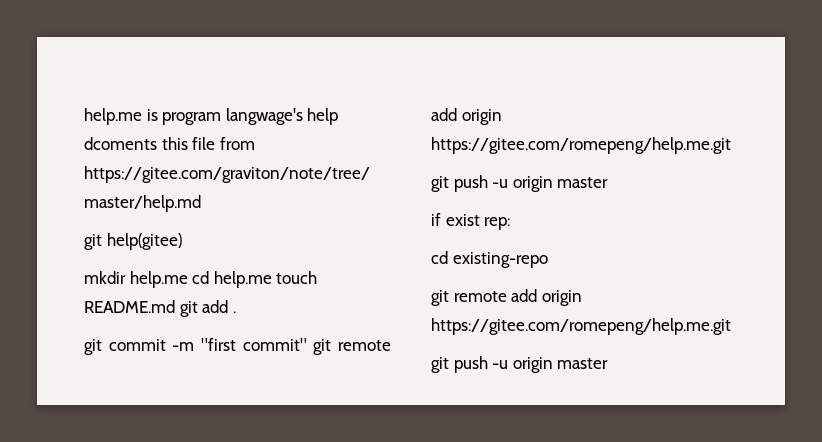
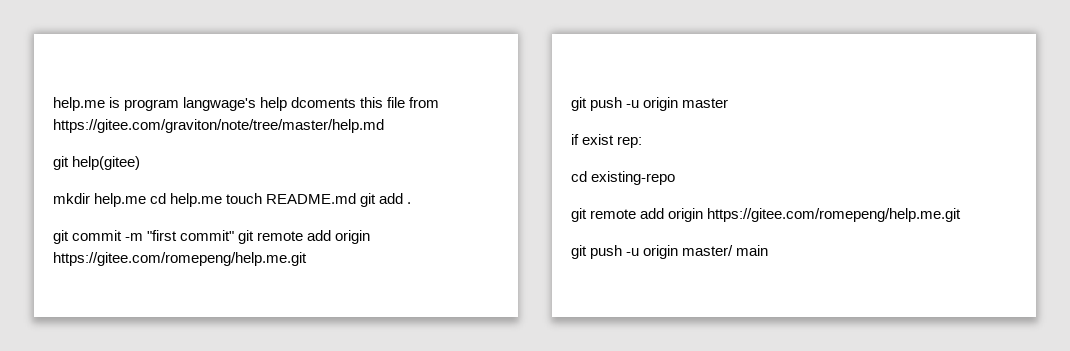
[557,358,609,369] master -> [682,245,769,256] master/ main

